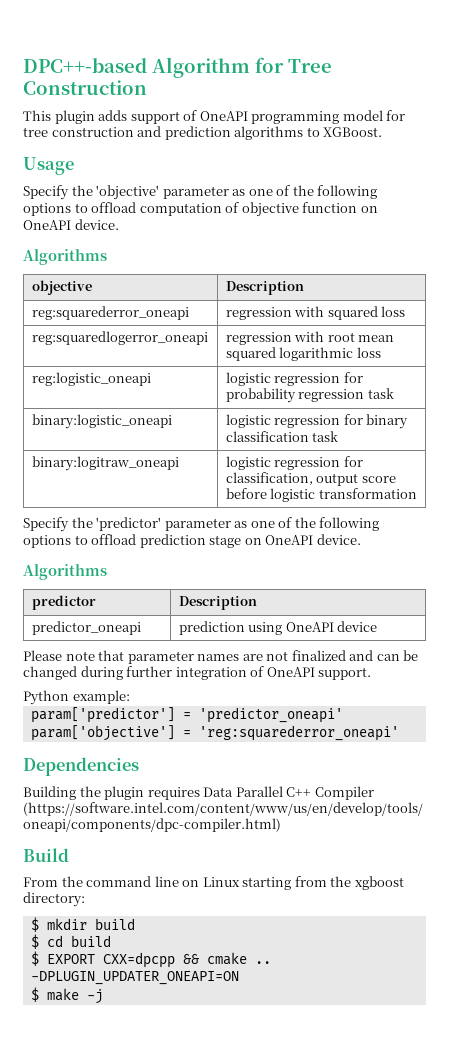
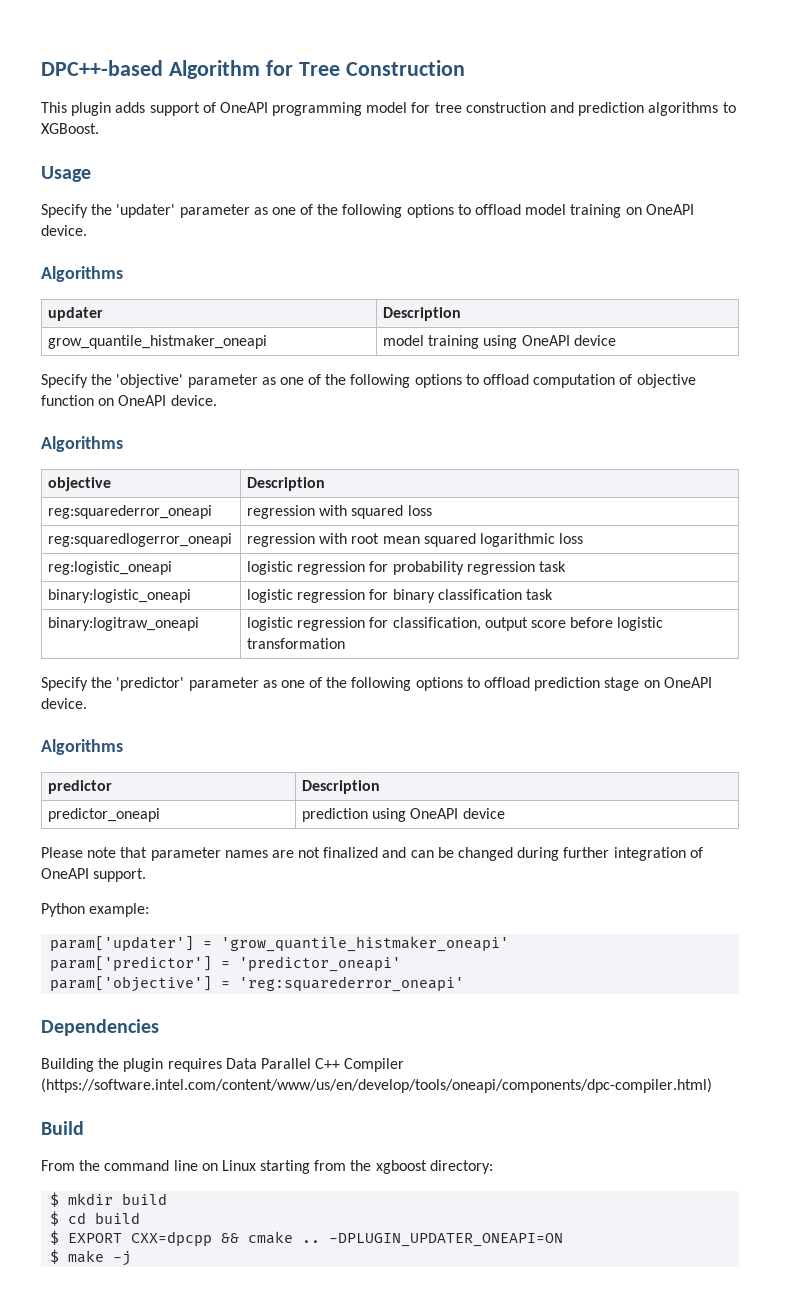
(74, 166) none -> [41,204,694,218] [41,225,87,236] [41,266,123,282] [48,307,104,321] [383,307,462,321] [48,335,268,349] [383,335,616,349] // Specify the 'updater' parameter as one of the following options to offload model training on OneAPI device. // Algorithms // updater | Description // grow_quantile_histmaker_oneapi | model training using OneAPI device
(130, 697) none -> [50,936,510,952] // param['updater'] = 'grow_quantile_histmaker_oneapi'

